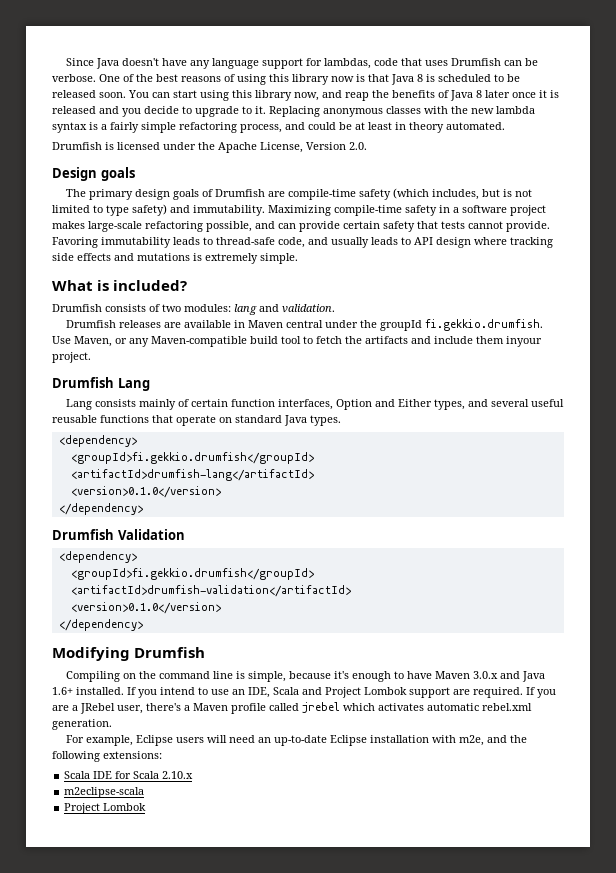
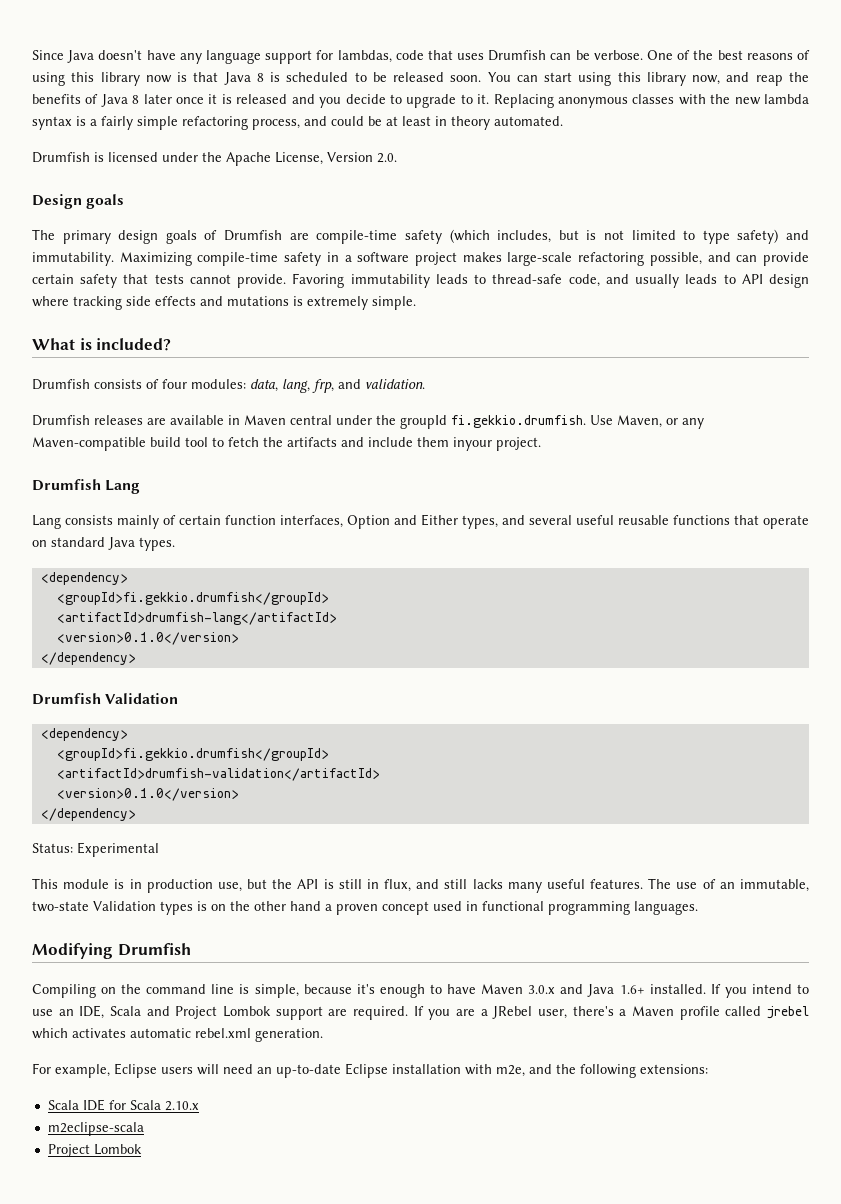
[162,304,257,315] two modules: lang -> [162,379,334,393] four modules: data, lang, frp,
(143, 625) none -> [32,842,159,857] [32,878,809,893] [32,901,698,915] // Status: Experimental // This module is in production use, but the API is still in flux, and still lacks many useful features. The use of an immutable, two-state Validation types is on the other hand a proven concept used in functional programming languages.

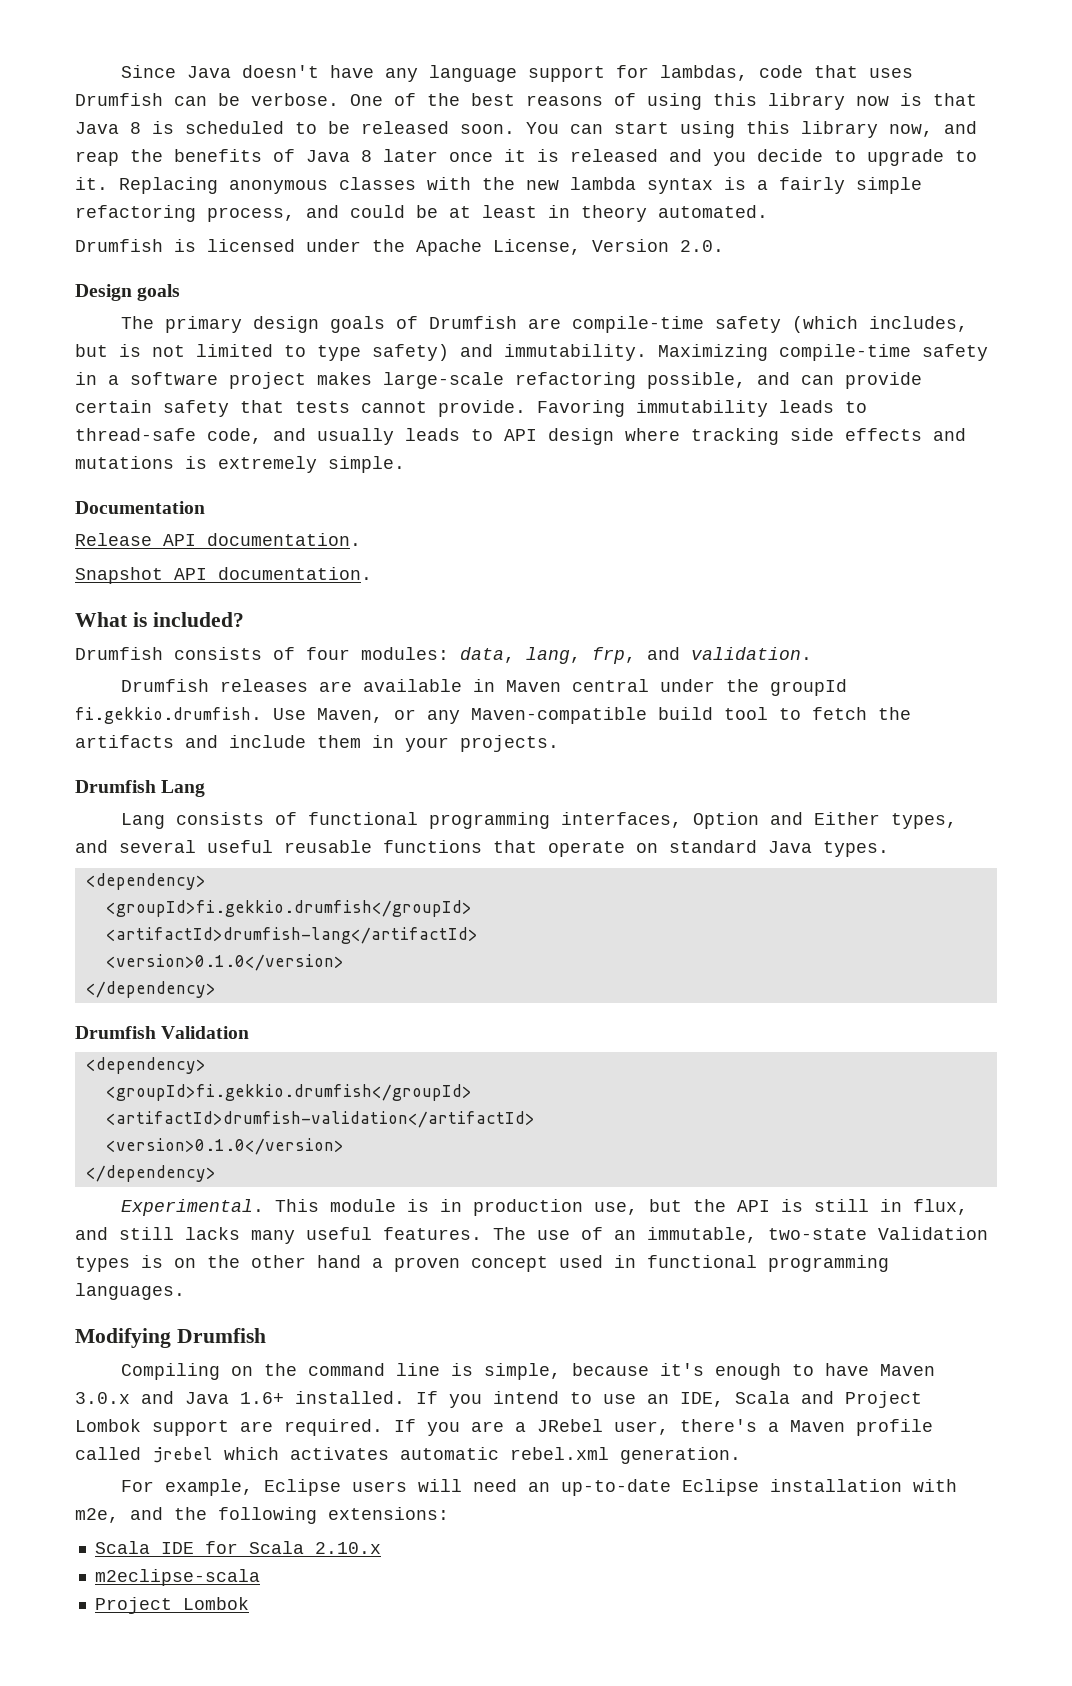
(416, 303) none -> [75,501,205,514] [75,533,361,546] [75,567,372,584] // Documentation // Release API documentation. // Snapshot API documentation.
[453,437,541,451] inyour project. -> [372,735,559,752] in your projects.
[117,515,276,529] mainly of certain function -> [274,812,550,829] of functional programming
[32,842,159,857] Status: Experimental // -> [120,1199,264,1216] Experimental.

